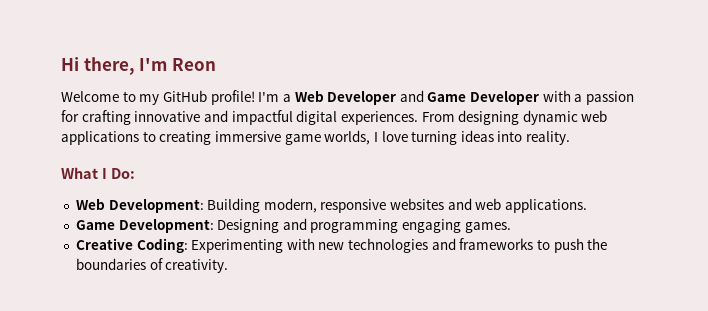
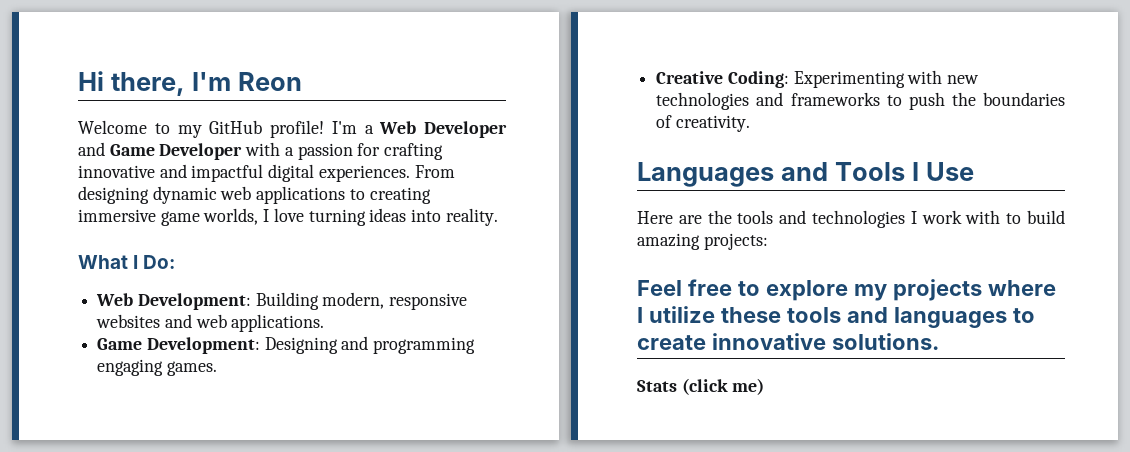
(229, 266) none -> [637,162,974,187] [637,210,1065,228] [637,233,768,250] [637,279,1056,301] [637,306,1035,328] [637,333,939,350] [637,378,765,395] // Languages and Tools I Use // Here are the tools and technologies I work with to build amazing projects: // Feel free to explore my projects where I utilize these tools and languages to create innovative solutions. // Stats (click me)

